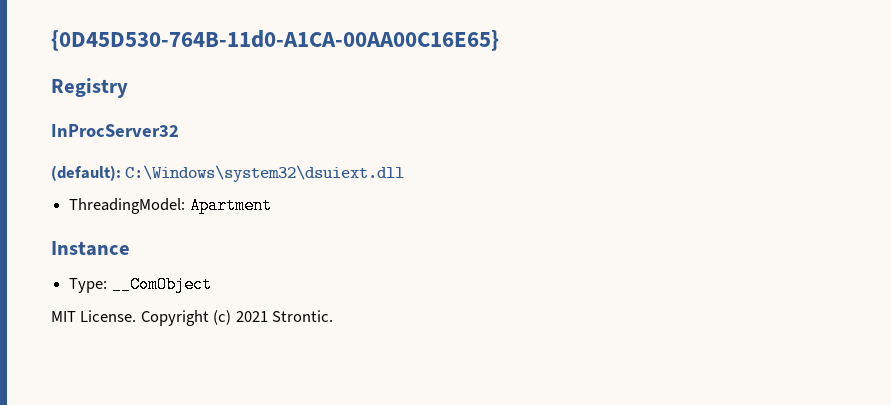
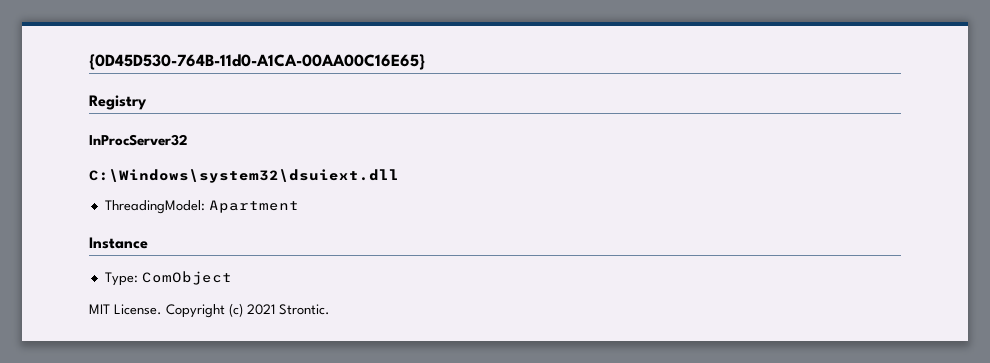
[51,165,121,181] (default): -> (188, 140) none
[111,276,212,293] __ComObject -> [141,271,232,285] ComObject

